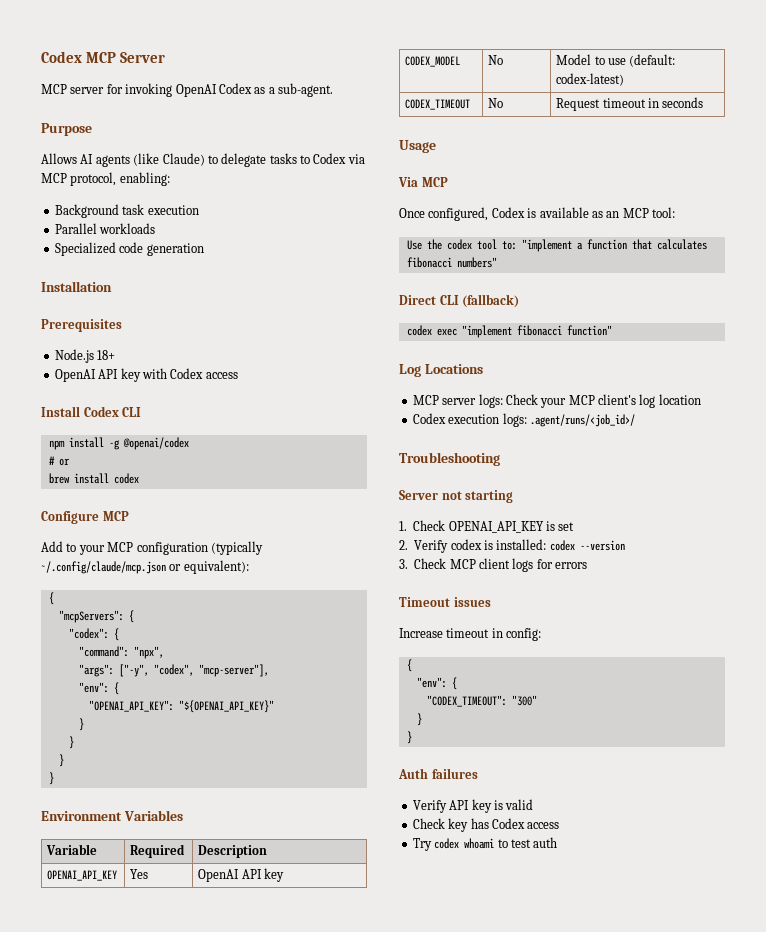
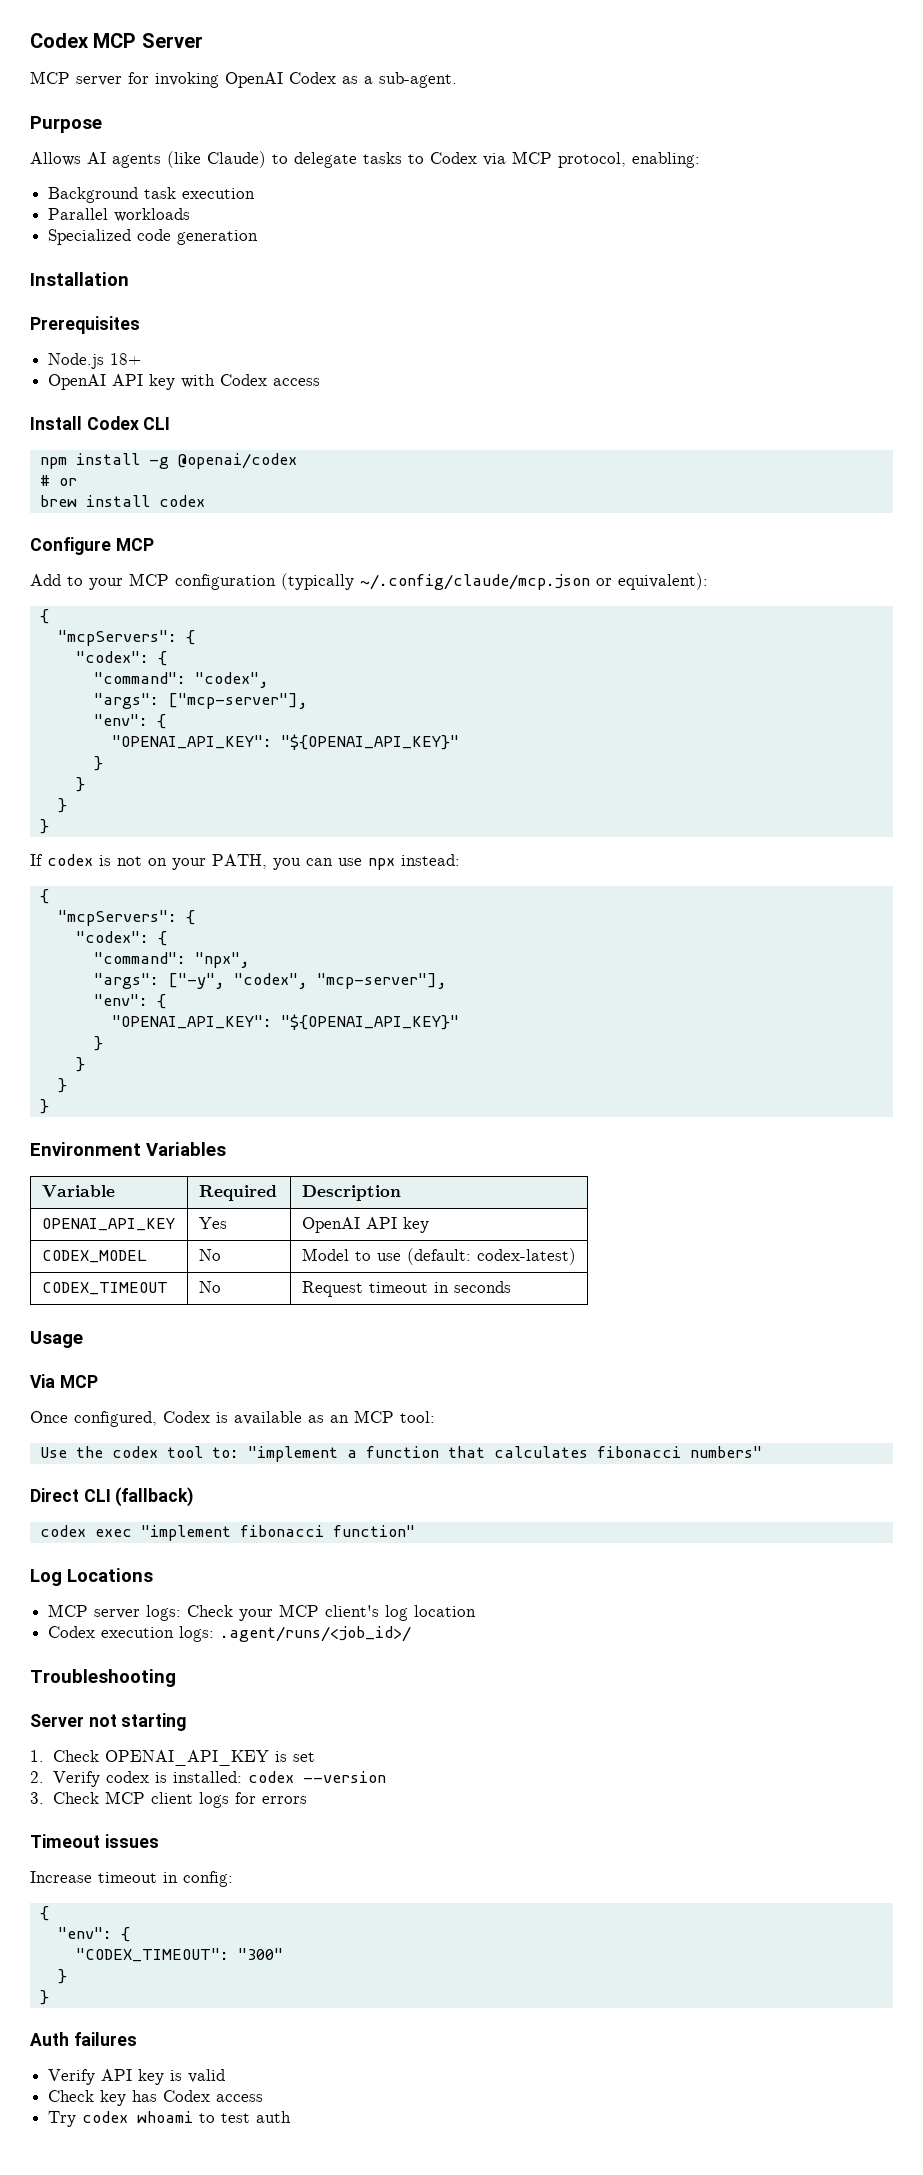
(119, 634) none -> [93,672,269,688] [93,693,308,709] [93,714,166,729] [111,734,459,750] [93,756,103,771] [75,777,85,792] [57,798,67,813] [39,819,49,834] [30,854,460,870] [39,889,49,904] [57,910,195,926] [75,931,167,946] // "command": "codex", // "args": ["mcp-server"], // "env": { // "OPENAI_API_KEY": "${OPENAI_API_KEY}" // } // } // } // } // If codex is not on your PATH, you can use npx instead: // { // "mcpServers": { // "codex": {

